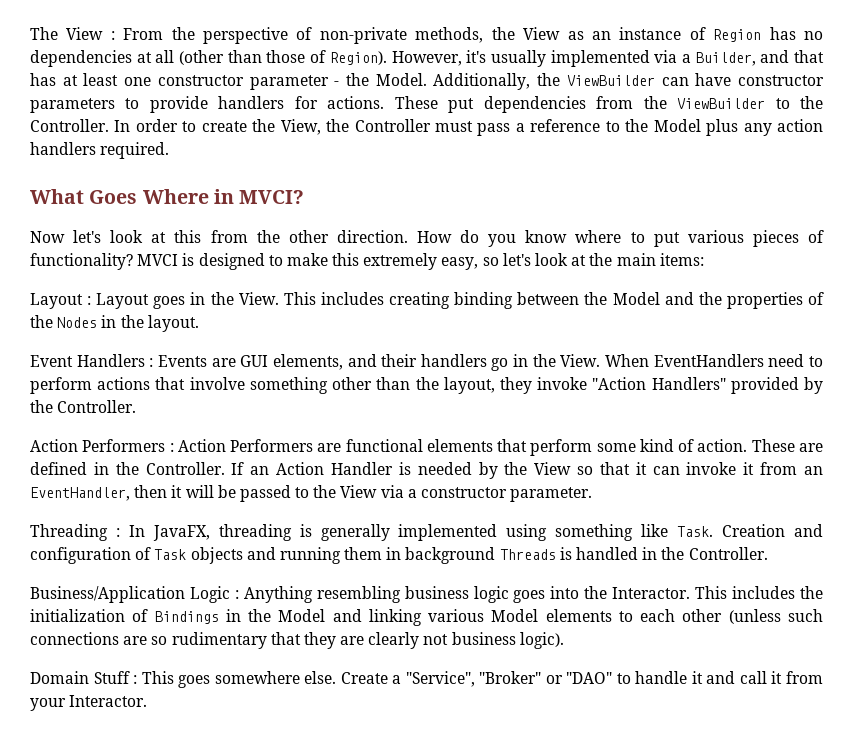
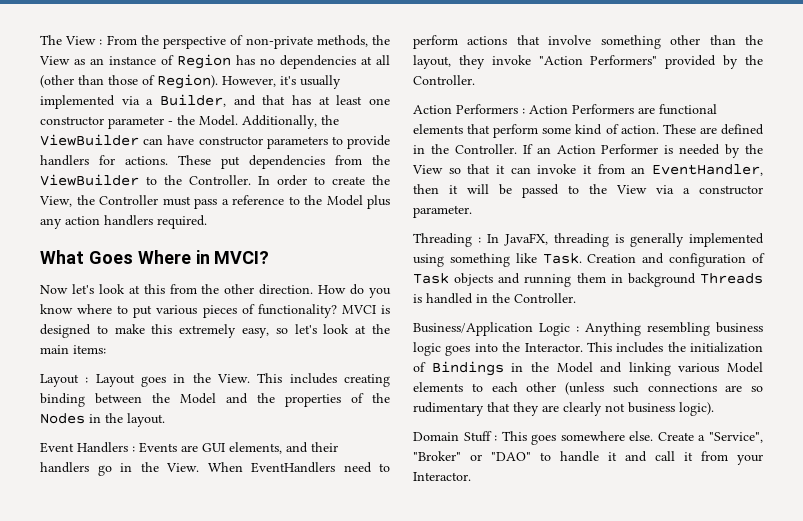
[651,377,726,390] Handlers" -> [590,55,658,65] Performers"
[330,462,393,475] Handler -> [601,144,659,154] Performer

